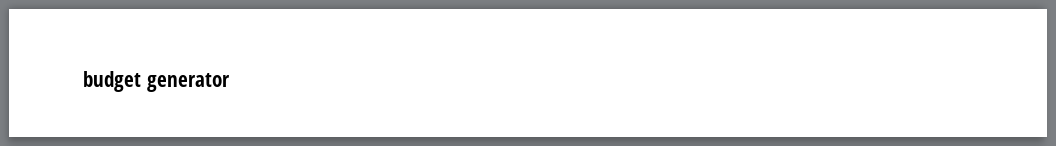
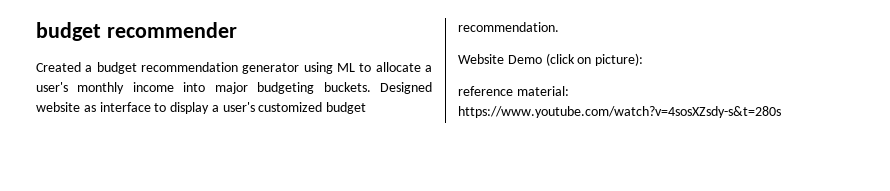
[83,71,230,92] budget generator -> [36,22,237,41] [36,62,432,74] [36,82,432,94] [36,102,367,114] [458,22,559,32] [458,53,644,66] [458,86,569,96] [458,106,781,118] budget recommender // Created a budget recommendation generator using ML to allocate a user's monthly income into major budgeting buckets. Designed website as interface to display a user's customized budget recommendation. // Website Demo (click on picture): // reference material: https://www.youtube.com/watch?v=4sosXZsdy-s&t=280s

